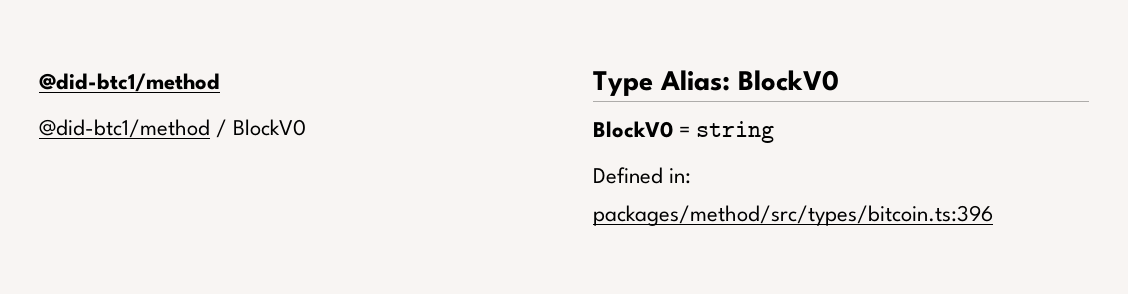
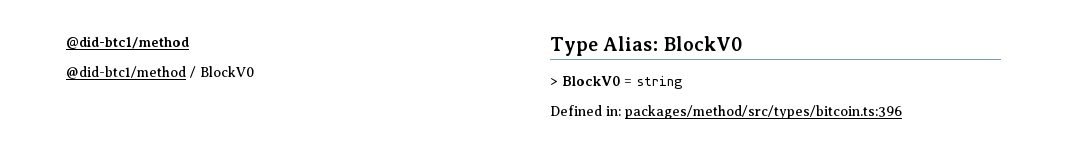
(839, 80) none -> [550,78,558,86] >

